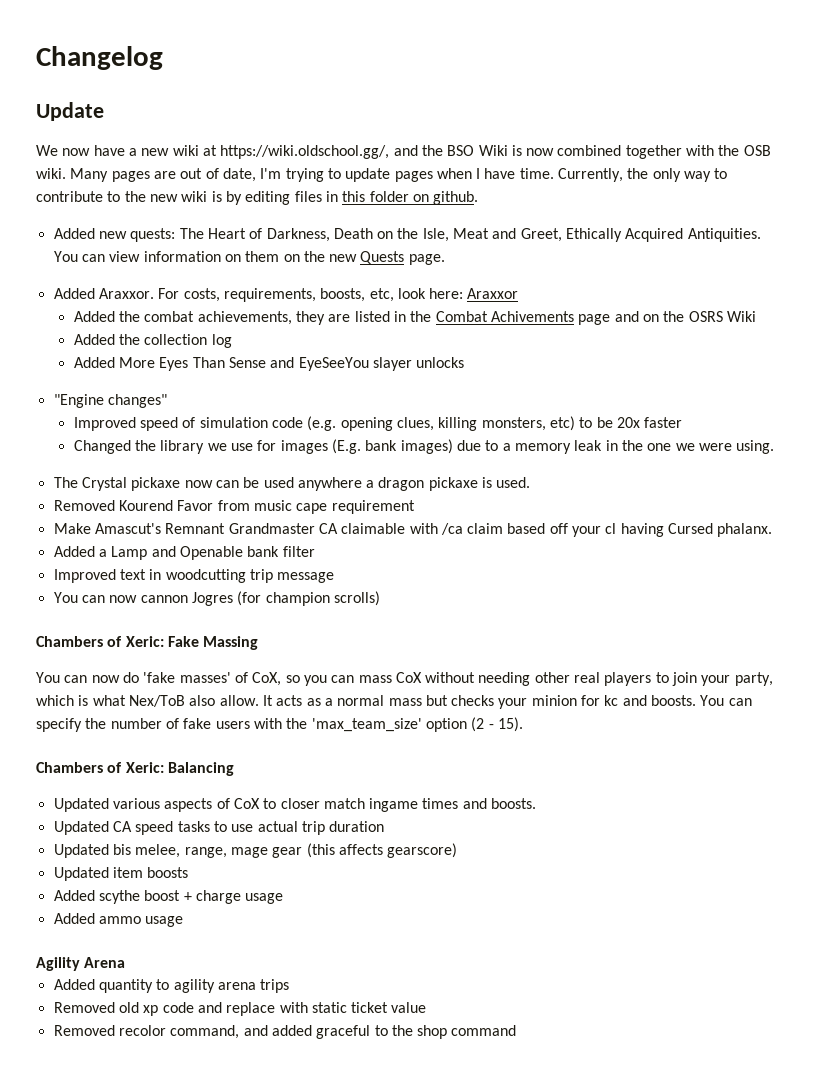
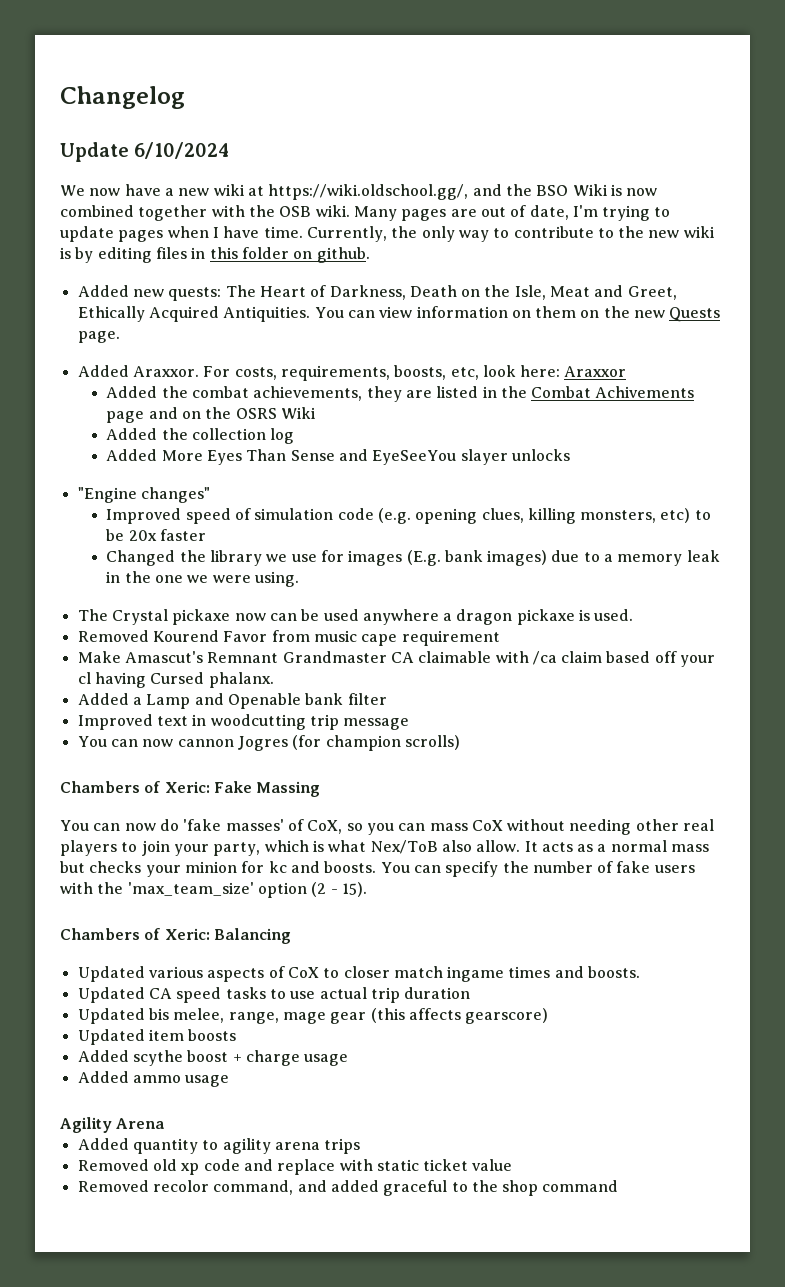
(104, 111) none -> [134,142,230,159] 6/10/2024

